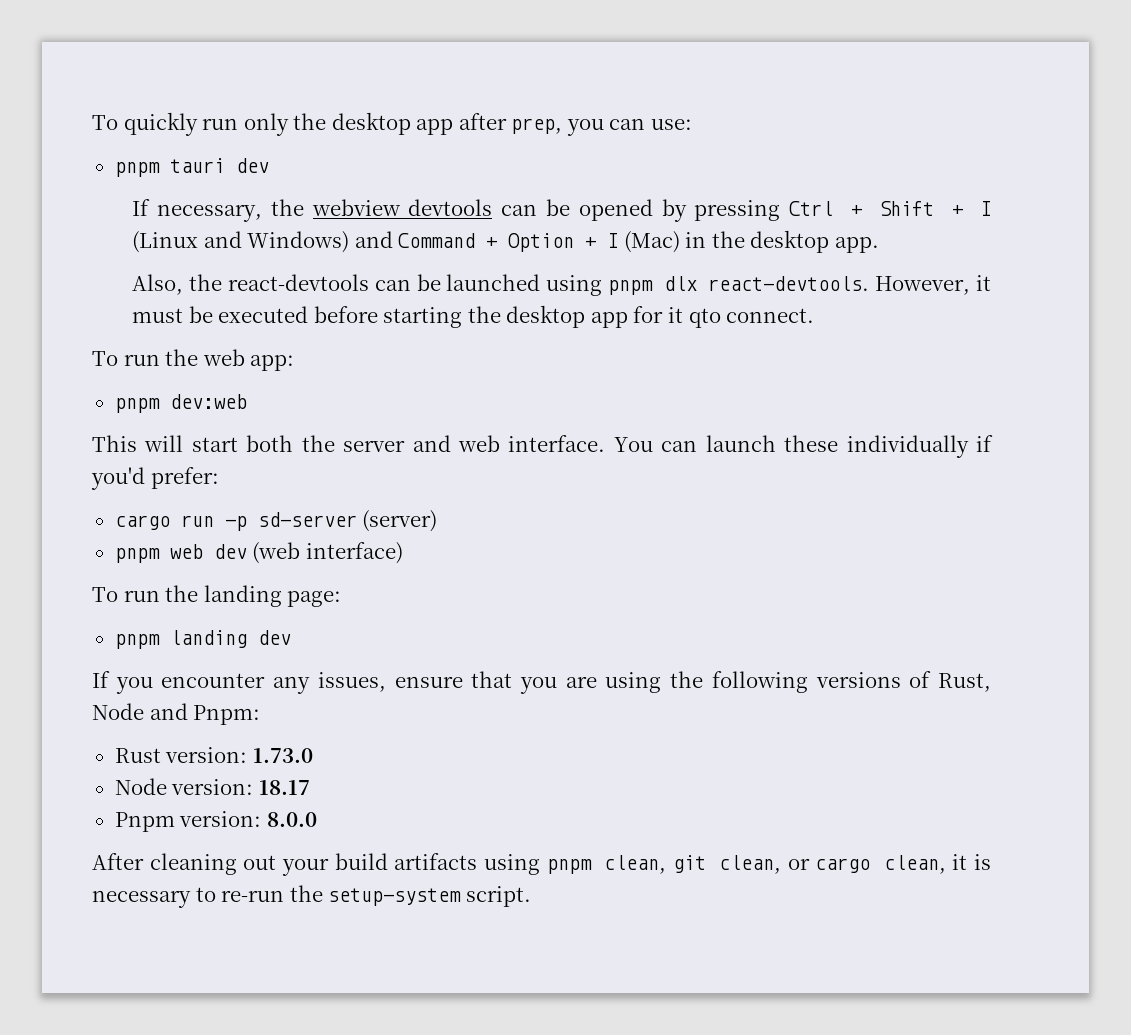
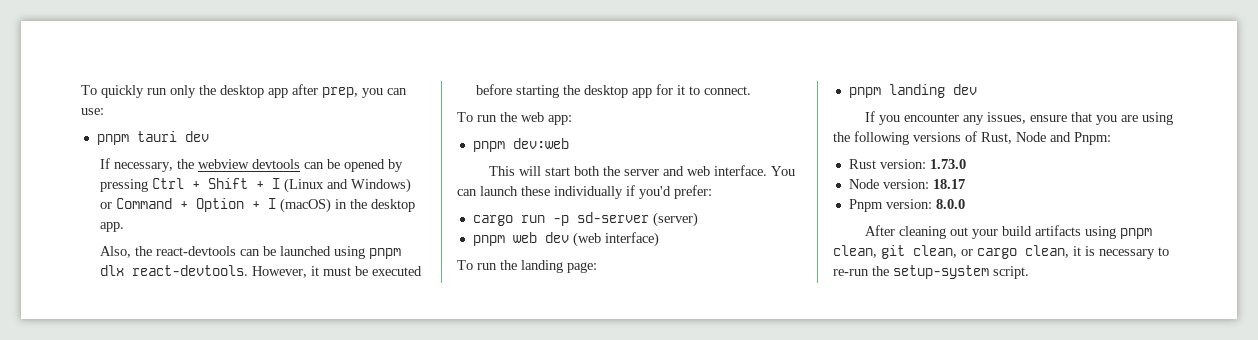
[354,231,393,248] and -> [99,202,112,209] or
[623,231,680,253] (Mac) -> [279,198,331,213] (macOS)
[688,308,721,328] qto -> [688,86,700,95] to

